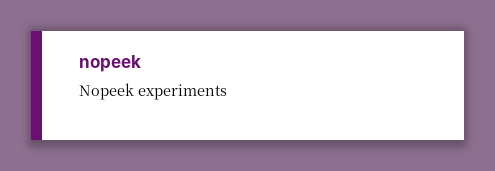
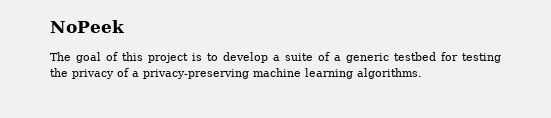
[79,55,141,72] [79,83,227,100] nopeek // Nopeek experiments -> [50,20,125,33] [50,52,501,63] [50,68,422,79] NoPeek // The goal of this project is to develop a suite of a generic testbed for testing the privacy of a privacy-preserving machine learning algorithms.

